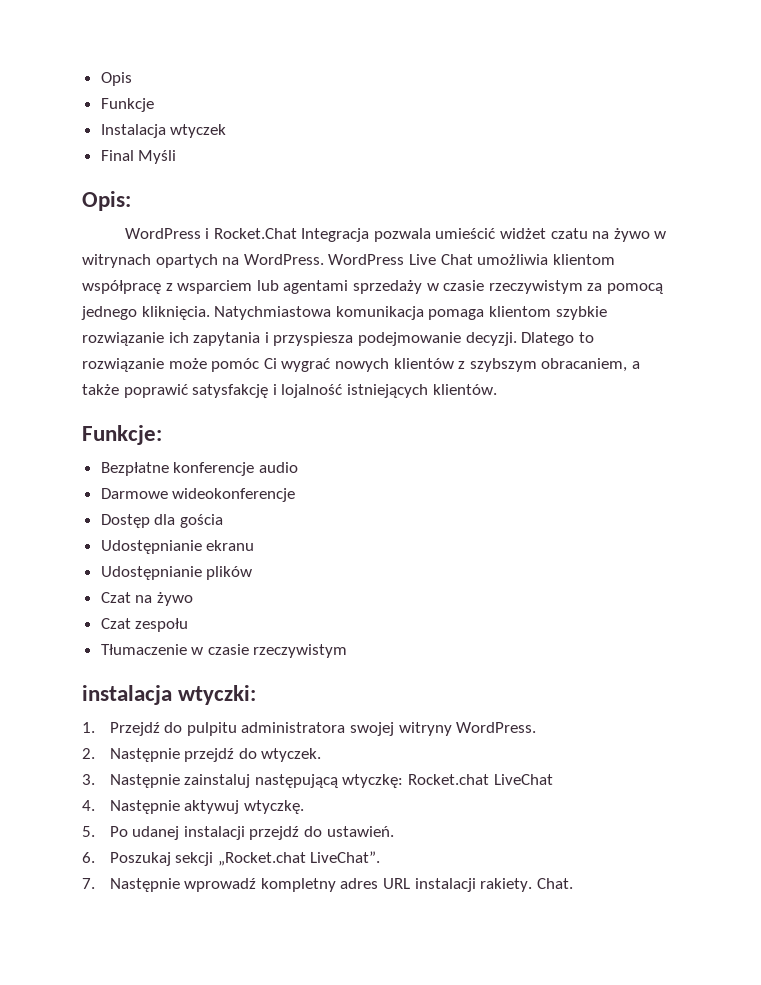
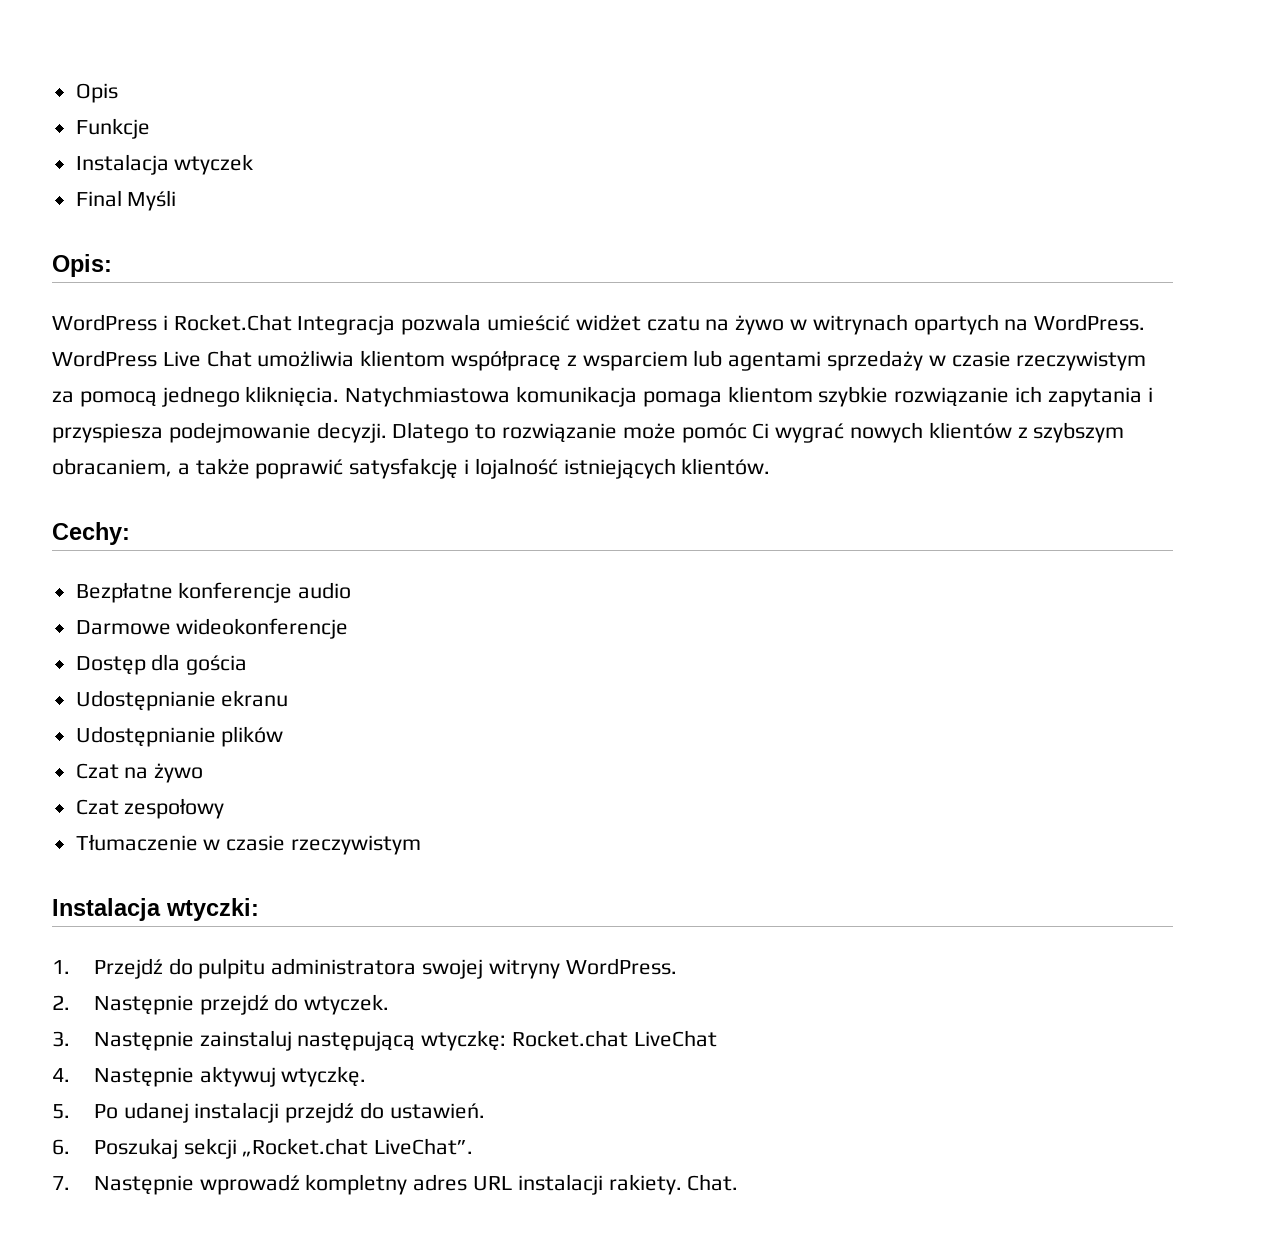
[82,425,162,445] Funkcje: -> [52,522,130,545] Cechy:
[135,618,189,632] zespołu -> [124,798,225,819] zespołowy
[82,685,172,705] instalacja -> [52,898,161,921] Instalacja

